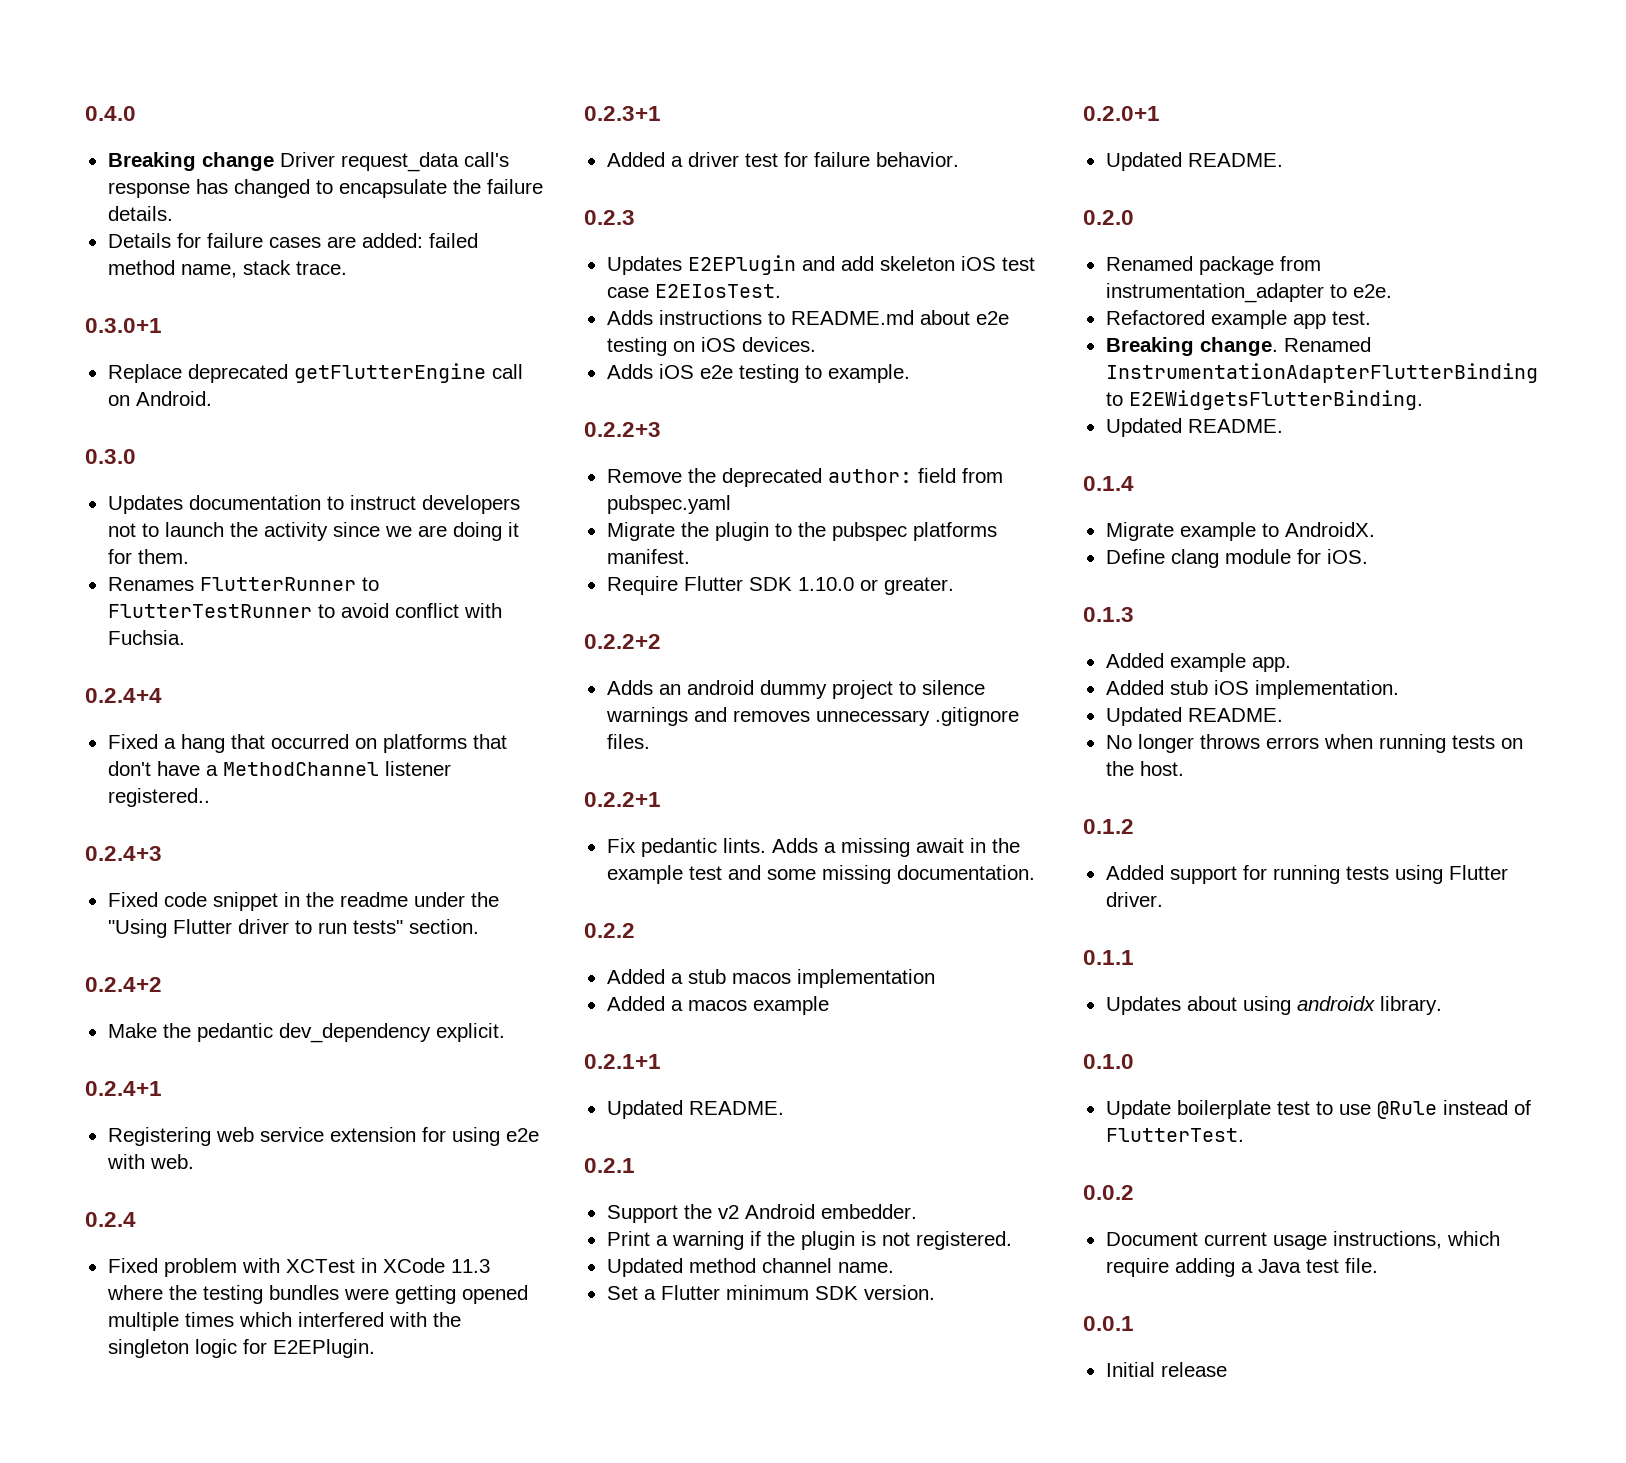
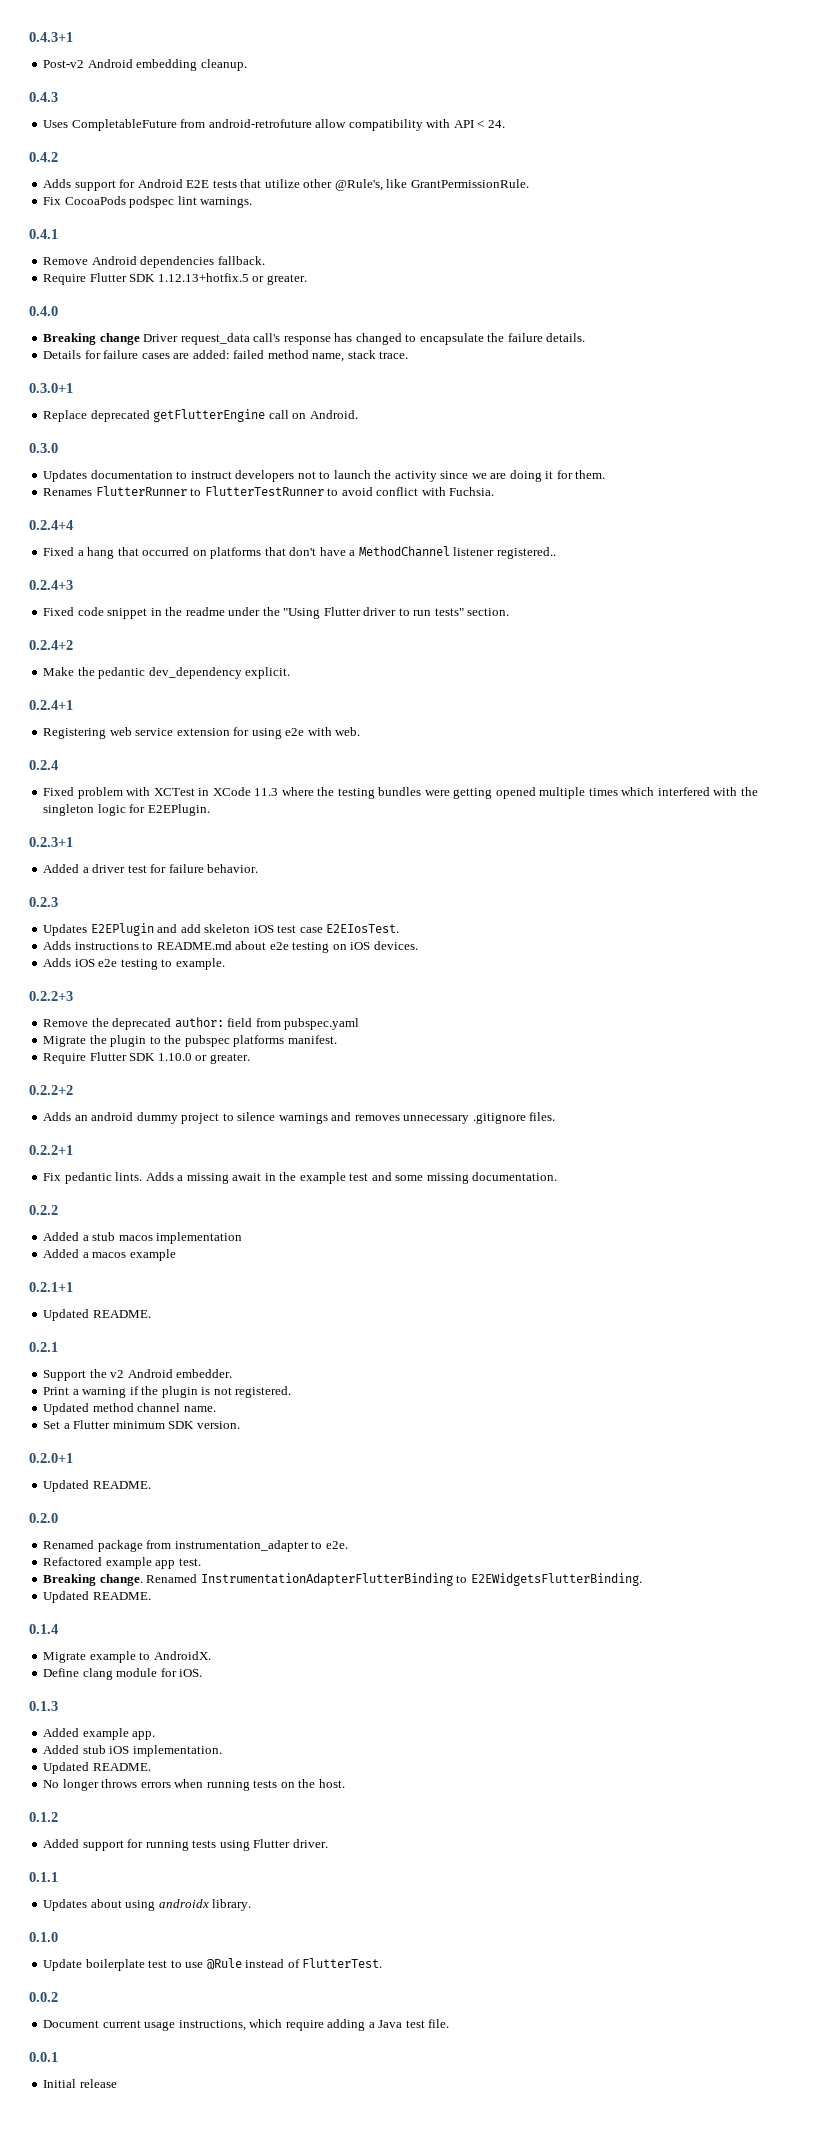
(85, 113) none -> [29,32,73,42] [43,59,247,71] [29,92,58,102] [43,119,505,131] [29,152,58,162] [43,179,529,191] [43,196,253,208] [29,229,58,239] [43,256,265,268] [43,273,307,285] 0.4.3+1 // Post-v2 Android embedding cleanup. // 0.4.3 // Uses CompletableFuture from android-retrofuture allow compatibility with API < 24. // 0.4.2 // Adds support for Android E2E tests that utilize other @Rule's, like GrantPermissionRule. // Fix CocoaPods podspec lint warnings. // 0.4.1 // Remove Android dependencies fallback. // Require Flutter SDK 1.12.13+hotfix.5 or greater. //

